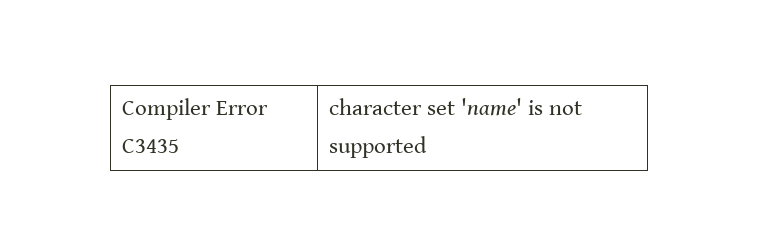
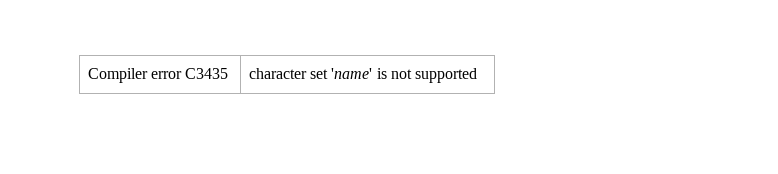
[216,101,269,115] Error -> [151,71,183,79] error

